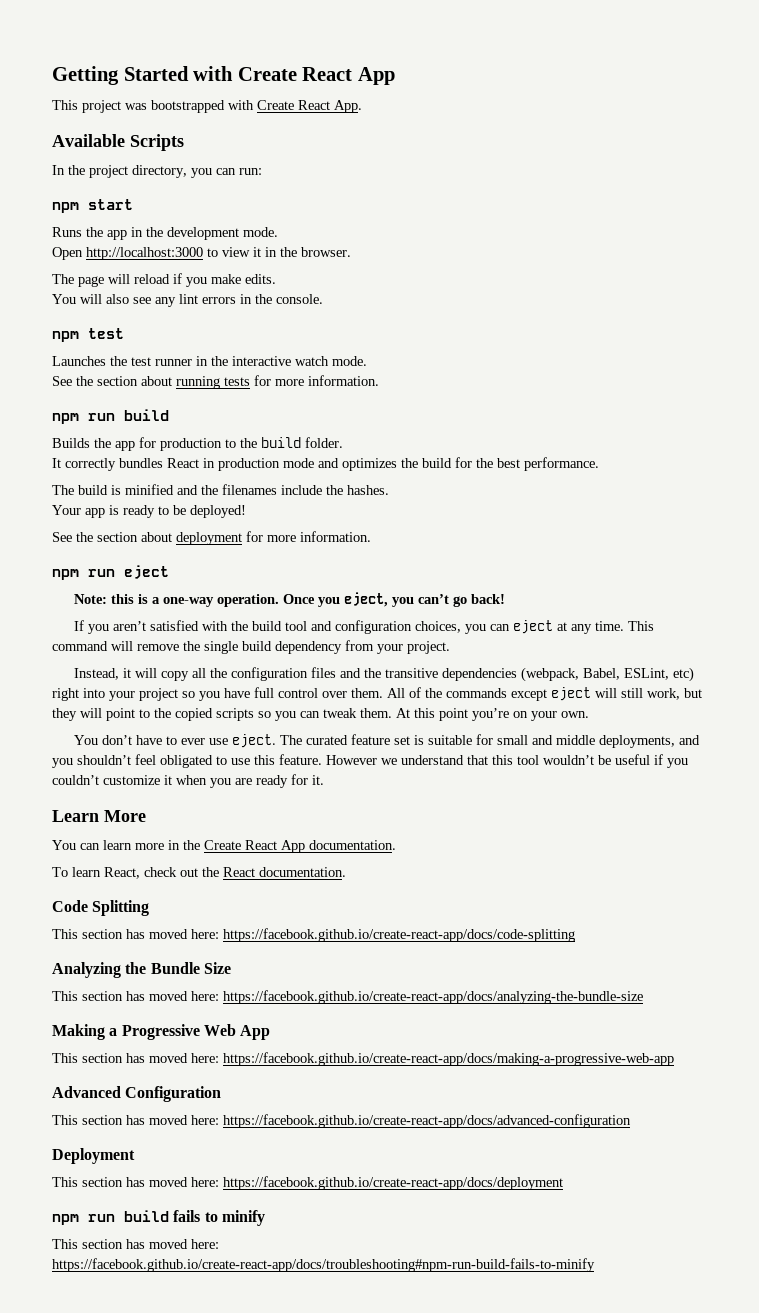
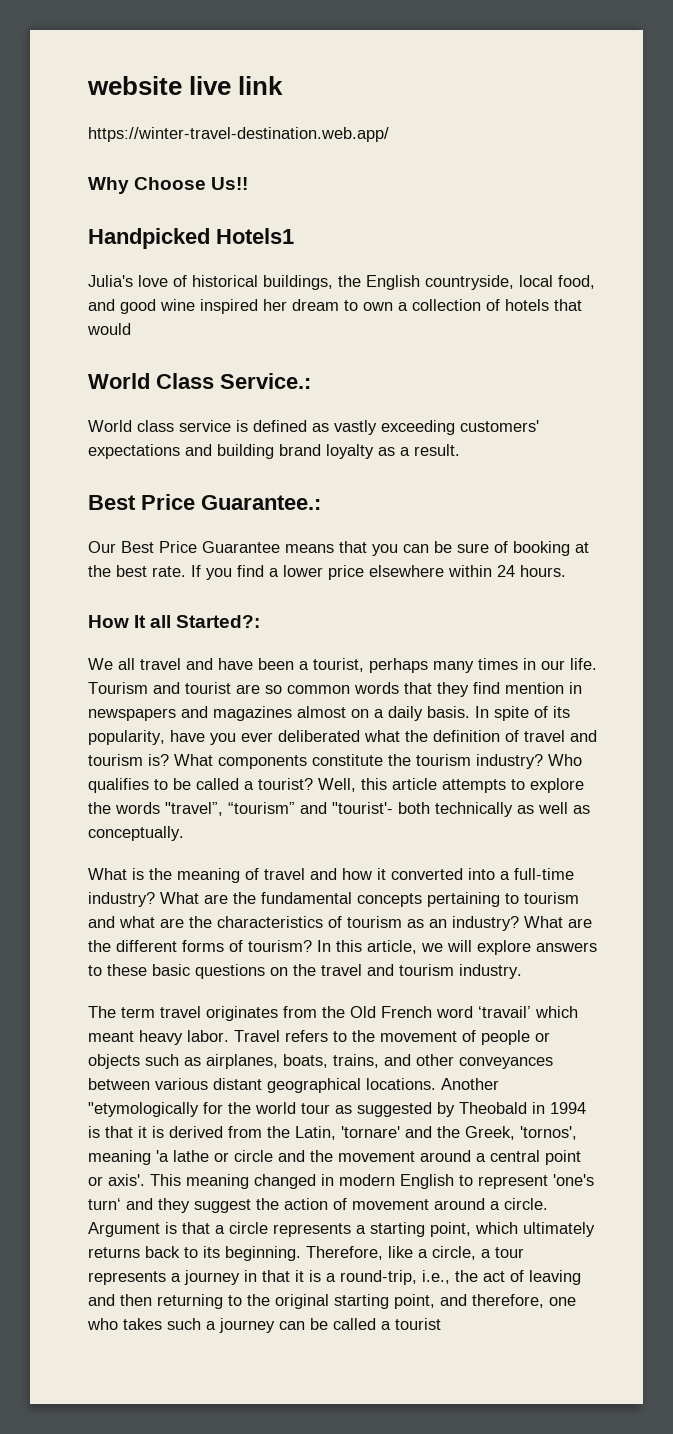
[52,66,395,85] [52,100,362,113] [52,134,184,151] [52,165,262,178] [52,199,133,213] [52,227,278,240] [52,247,351,260] [52,273,276,287] [52,294,323,307] [52,328,124,342] [52,356,367,366] [52,375,379,389] [52,409,169,424] [52,437,343,451] [52,457,599,471] [52,484,389,495] [52,505,246,518] [52,531,371,545] [52,565,169,580] [74,592,506,607] [74,620,655,634] [52,640,450,654] [74,667,695,682] [52,687,702,701] [52,708,589,721] [74,734,701,748] [52,754,688,768] [52,774,324,788] [52,810,146,822] [52,840,396,853] [52,867,346,879] [52,900,150,916] [52,928,575,942] [52,962,231,978] [52,990,643,1004] [52,1024,271,1040] [52,1052,674,1066] [52,1086,222,1102] [52,1114,631,1128] [52,1148,135,1164] [52,1176,563,1190] [52,1210,265,1226] [52,1239,219,1249] [52,1258,595,1272] Getting Started with Create React App // This project was bootstrapped with Create React App. // Available Scripts // In the project directory, you can run: // npm start // Runs the app in the development mode. // Open http://localhost:3000 to view it in the browser. // The page will reload if you make edits. // You will also see any lint errors in the console. // npm test // Launches the test runner in the interactive watch mode. // See the section about running tests for more information. // npm run build // Builds the app for production to the build folder. // It correctly bundles React in production mode and optimizes the build for the best performance. // The build is minified and the filenames include the hashes. // Your app is ready to be deployed! // See the section about deployment for more information. // npm run eject // Note: this is a one-way operation. Once you eject, you can’t go back! // If you aren’t satisfied with the build tool and configuration choices, you can eject at any time. This command will remove the single build dependency from your project. // Instead, it will copy all the configuration files and the transitive dependencies (webpack, Babel, ESLint, etc) right into your project so you have full control over them. All of the commands except eject will still work, but they will point to the copied scripts so you can tweak them. At this point you’re on your own. // You don’t have to ever use eject. The curated feature set is suitable for small and middle deployments, and you shouldn’t feel obligated to use this feature. However we understand that this tool wouldn’t be useful if you couldn’t customize it when you are ready for it. // Learn More // You can learn more in the Create React App documentation. // To learn React, check out the React documentation. // Code Splitting // This section has moved here: https://facebook.github.io/create-react-app/docs/code-splitting // Analyzing the Bundle Size // This section has moved here: https://facebook.github.io/create-react-app/docs/analyzing-the-bundle-size // Making a Progressive Web App // This section has moved here: https://facebook.github.io/create-react-app/docs/making-a-progressive-web-app // Advanced Configuration // This section has moved here: https://facebook.github.io/create-react-app/docs/advanced-configuration // Deployment // This section has moved here: https://facebook.github.io/create-react-app/docs/deployment // npm run build fails to minify // This section has moved here: https://facebook.github.io/create-react-app/docs/troubleshooting#npm-run-build-fails-to-minify -> [87,76,284,95] [88,127,389,142] [88,177,249,194] [88,228,294,249] [88,275,595,290] [88,299,582,314] [87,323,131,335] [88,373,311,389] [88,420,539,435] [88,444,460,459] [88,494,321,510] [88,541,589,556] [88,565,566,580] [88,615,261,628] [88,658,597,673] [88,682,582,697] [88,706,570,721] [88,730,597,745] [88,754,582,769] [88,778,584,793] [88,802,590,817] [88,826,184,841] [88,868,574,883] [88,892,579,907] [88,916,592,931] [88,940,597,955] [88,964,522,979] [88,1006,578,1021] [88,1030,550,1045] [88,1054,553,1069] [88,1078,499,1093] [88,1102,586,1117] [88,1126,577,1140] [88,1150,581,1165] [88,1174,594,1189] [88,1198,548,1213] [88,1222,595,1237] [88,1246,524,1261] [88,1270,581,1285] [88,1294,576,1309] [87,1318,441,1333] website live link // https://winter-travel-destination.web.app/ // Why Choose Us!! // Handpicked Hotels1 // Julia's love of historical buildings, the English countryside, local food, and good wine inspired her dream to own a collection of hotels that would // World Class Service.: // World class service is defined as vastly exceeding customers' expectations and building brand loyalty as a result. // Best Price Guarantee.: // Our Best Price Guarantee means that you can be sure of booking at the best rate. If you find a lower price elsewhere within 24 hours. // How It all Started?: // We all travel and have been a tourist, perhaps many times in our life. Tourism and tourist are so common words that they find mention in newspapers and magazines almost on a daily basis. In spite of its popularity, have you ever deliberated what the definition of travel and tourism is? What components constitute the tourism industry? Who qualifies to be called a tourist? Well, this article attempts to explore the words "travel”, “tourism” and "tourist'- both technically as well as conceptually. // What is the meaning of travel and how it converted into a full-time industry? What are the fundamental concepts pertaining to tourism and what are the characteristics of tourism as an industry? What are the different forms of tourism? In this article, we will explore answers to these basic questions on the travel and tourism industry. // The term travel originates from the Old French word ‘travail’ which meant heavy labor. Travel refers to the movement of people or objects such as airplanes, boats, trains, and other conveyances between various distant geographical locations. Another "etymologically for the world tour as suggested by Theobald in 1994 is that it is derived from the Latin, 'tornare' and the Greek, 'tornos', meaning 'a lathe or circle and the movement around a central point or axis'. This meaning changed in modern English to represent 'one's turn‘ and they suggest the action of movement around a circle. Argument is that a circle represents a starting point, which ultimately returns back to its beginning. Therefore, like a circle, a tour represents a journey in that it is a round-trip, i.e., the act of leaving and then returning to the original starting point, and therefore, one who takes such a journey can be called a tourist

